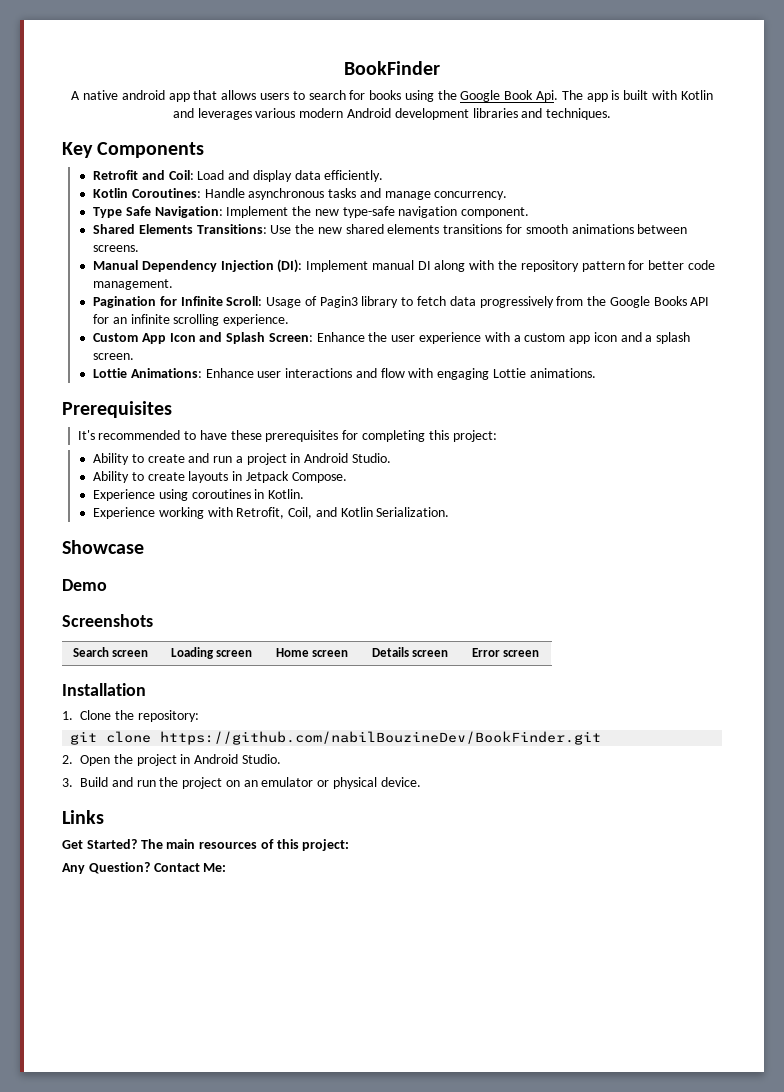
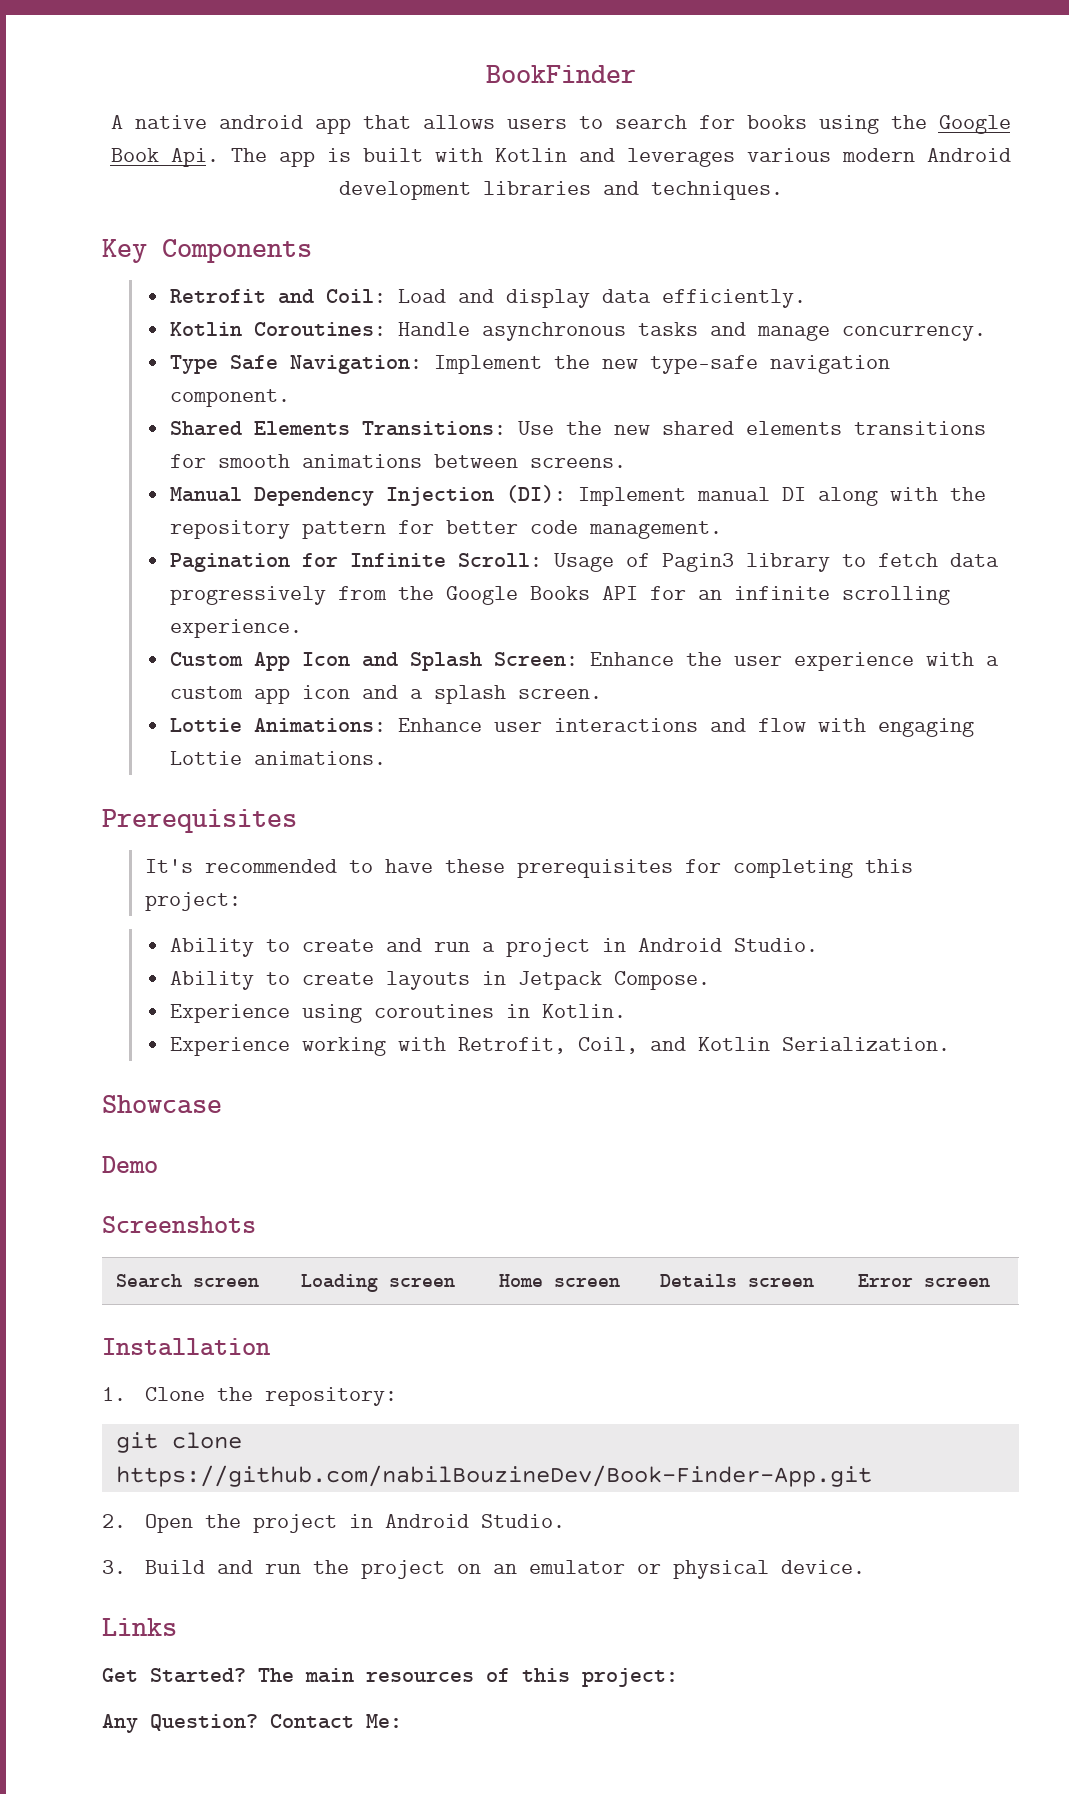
[160,731,602,745] https://github.com/nabilBouzineDev/BookFinder.git -> [115,1465,872,1487] https://github.com/nabilBouzineDev/Book-Finder-App.git

